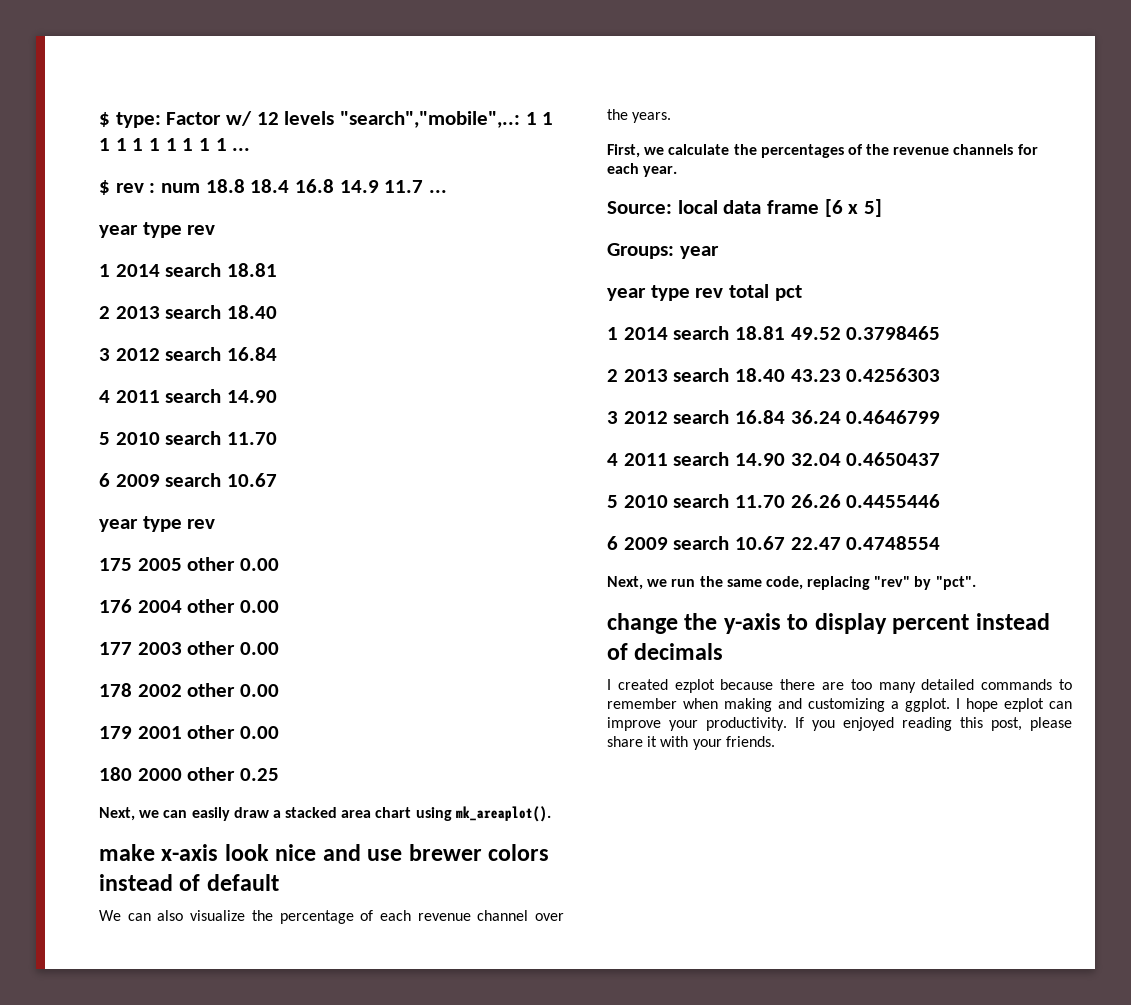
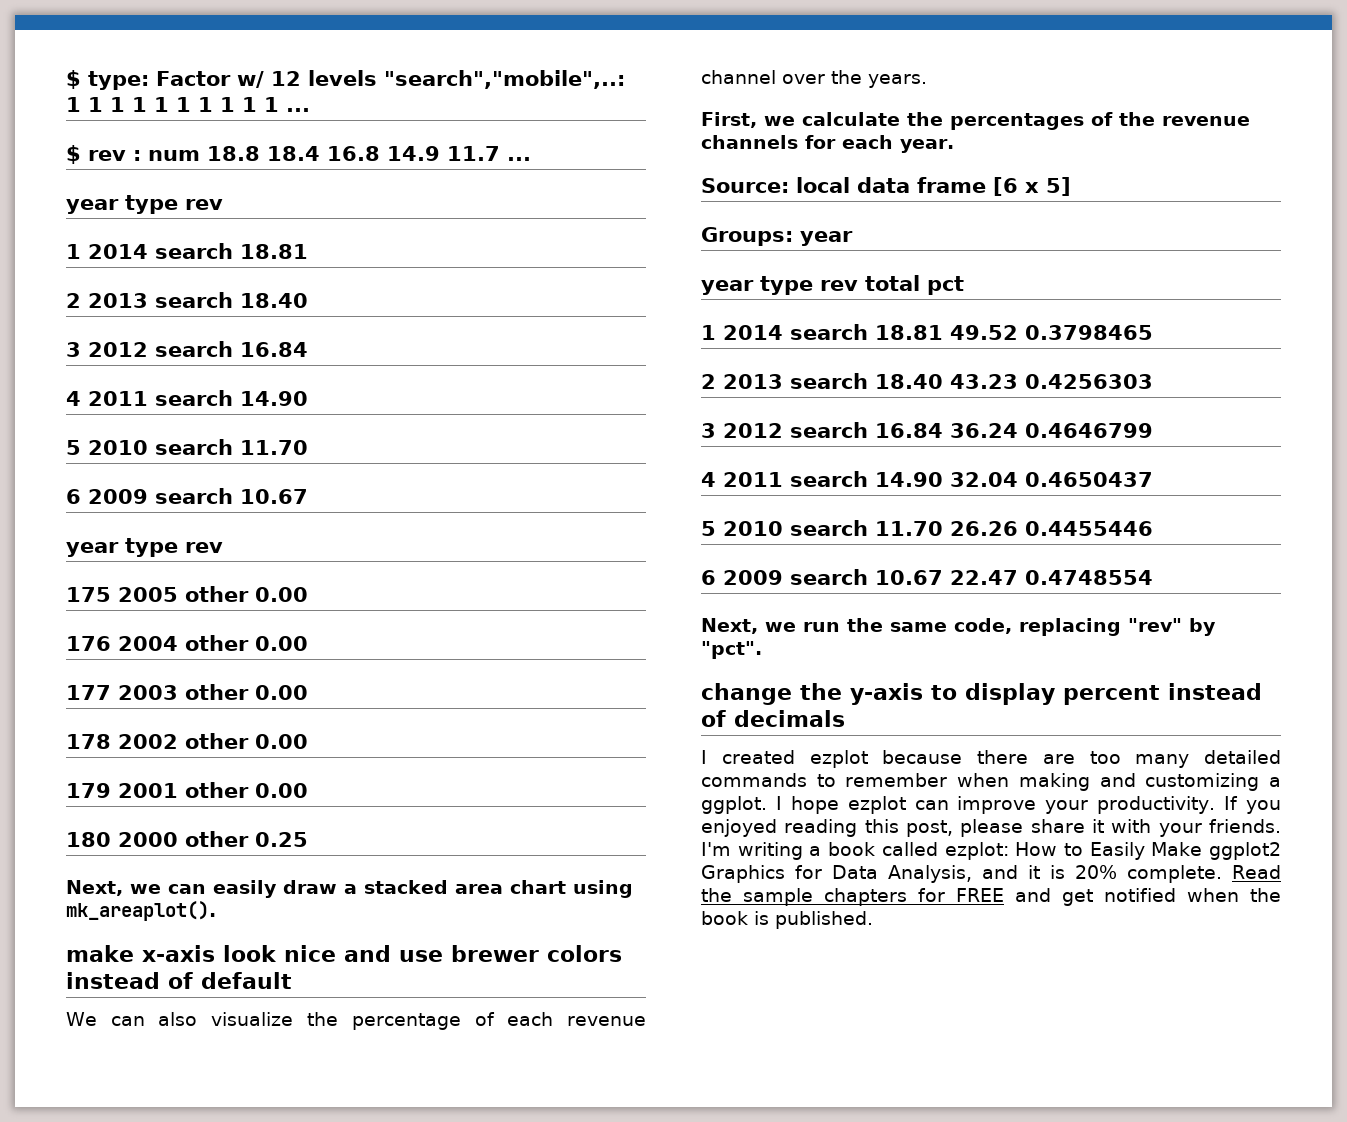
(775, 741) none -> [701,842,1281,860] [701,865,1282,883] [701,888,1281,906] [701,911,873,929] I'm writing a book called ezplot: How to Easily Make ggplot2 Graphics for Data Analysis, and it is 20% complete. Read the sample chapters for FREE and get notified when the book is published.

